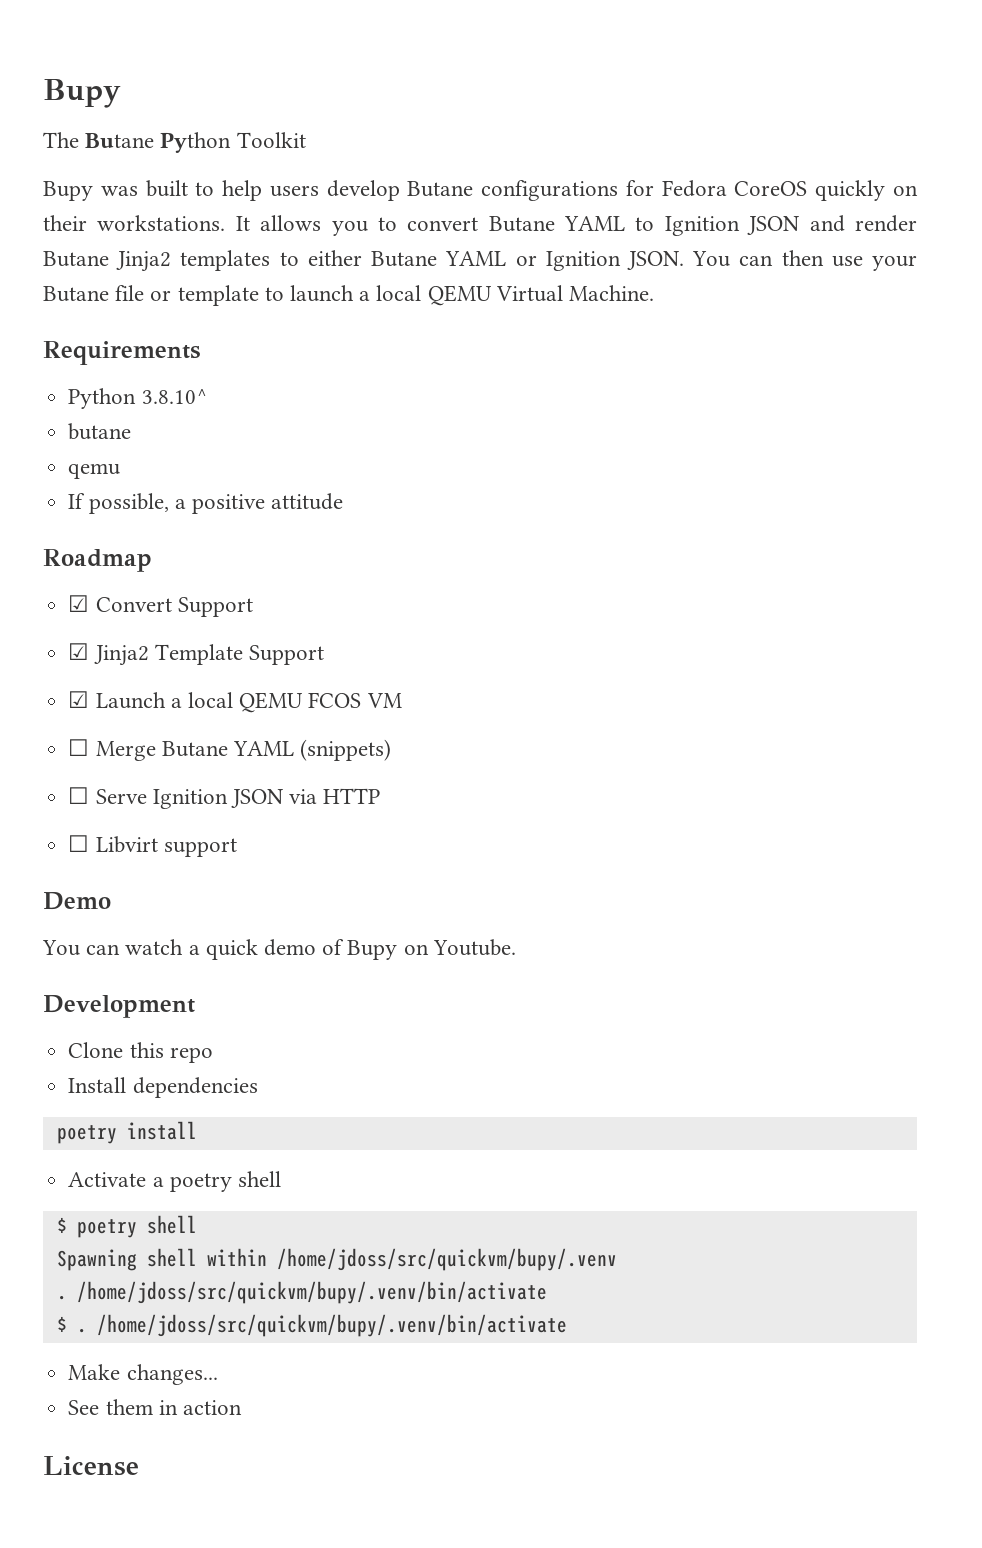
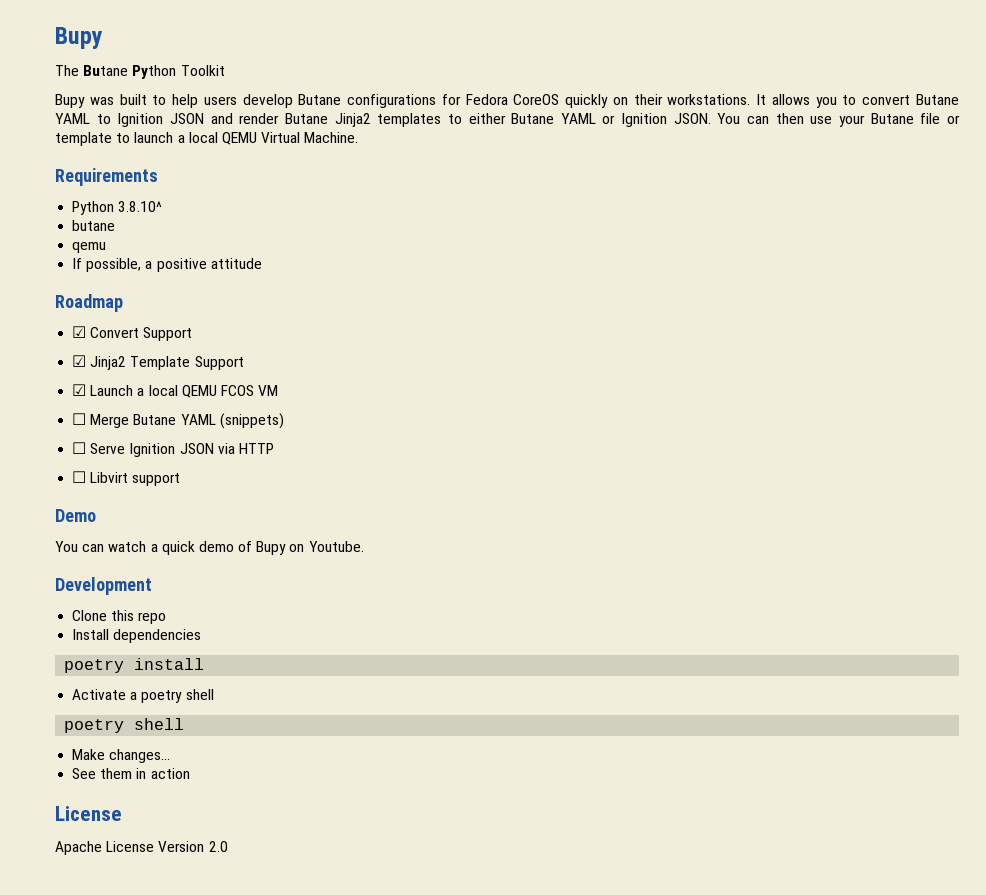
[56,1215,197,1238] [56,1248,617,1271] [56,1281,547,1304] [56,1314,567,1337] $ poetry shell // Spawning shell within /home/jdoss/src/quickvm/bupy/.venv // . /home/jdoss/src/quickvm/bupy/.venv/bin/activate // $ . /home/jdoss/src/quickvm/bupy/.venv/bin/activate -> [64,718,185,733] poetry shell
(139, 1466) none -> [55,841,228,855] // Apache License Version 2.0

